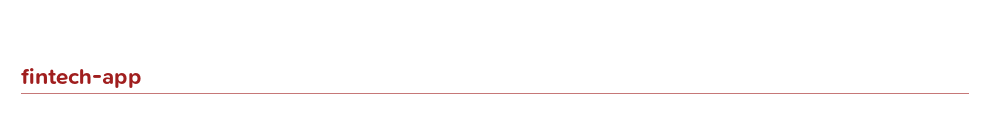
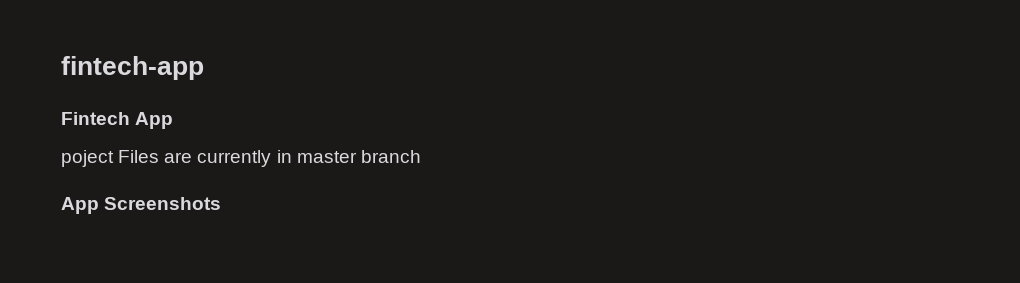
(142, 78) none -> [61,112,174,129] [61,150,421,167] [61,197,222,214] // Fintech App // poject Files are currently in master branch // App Screenshots

